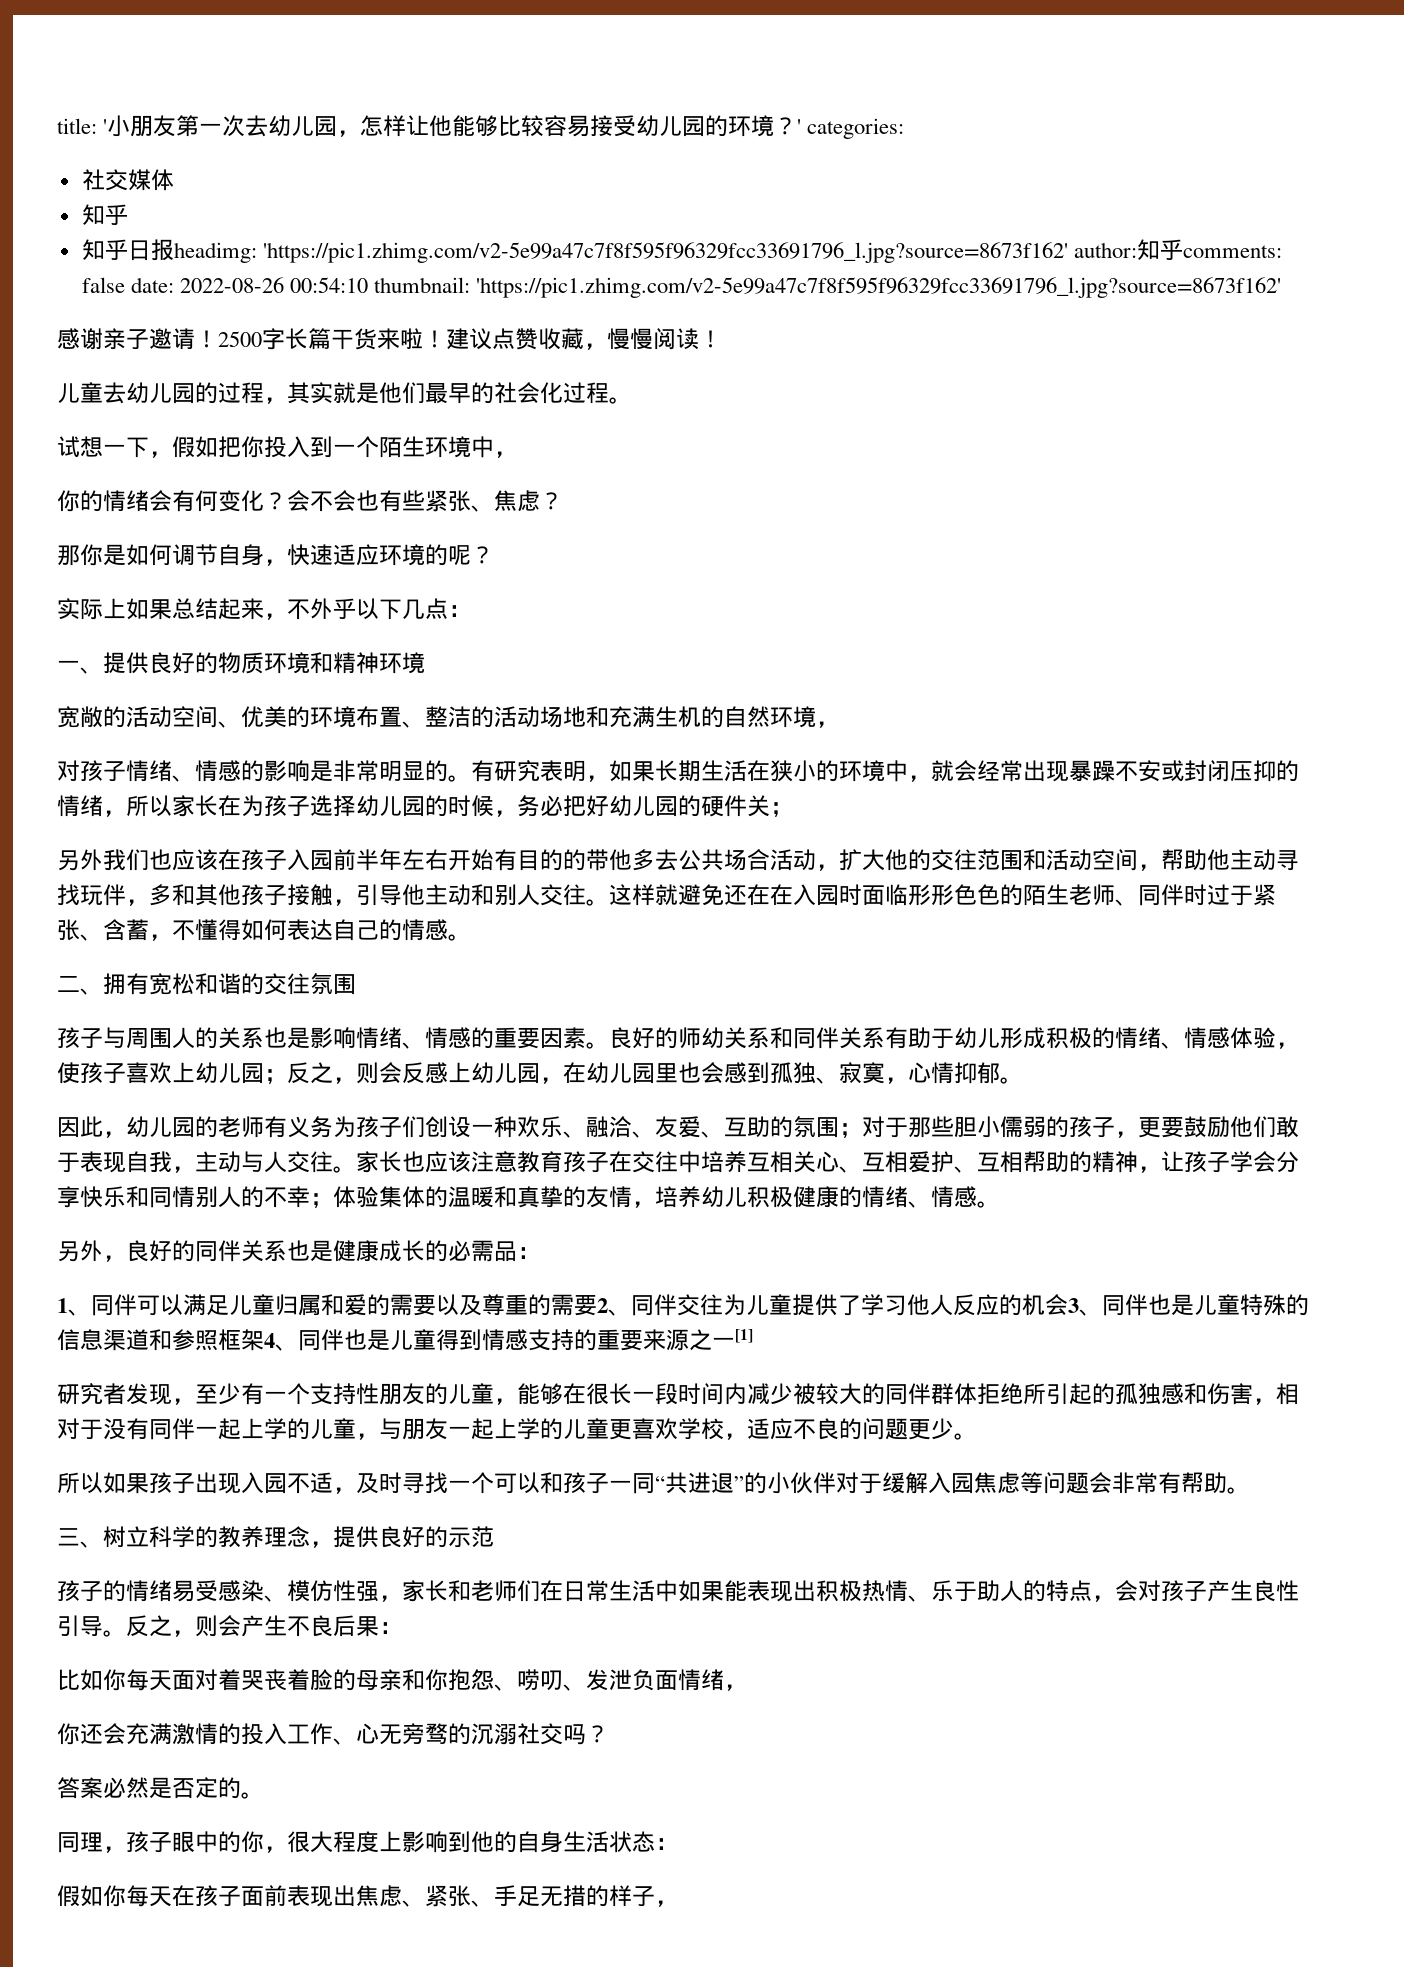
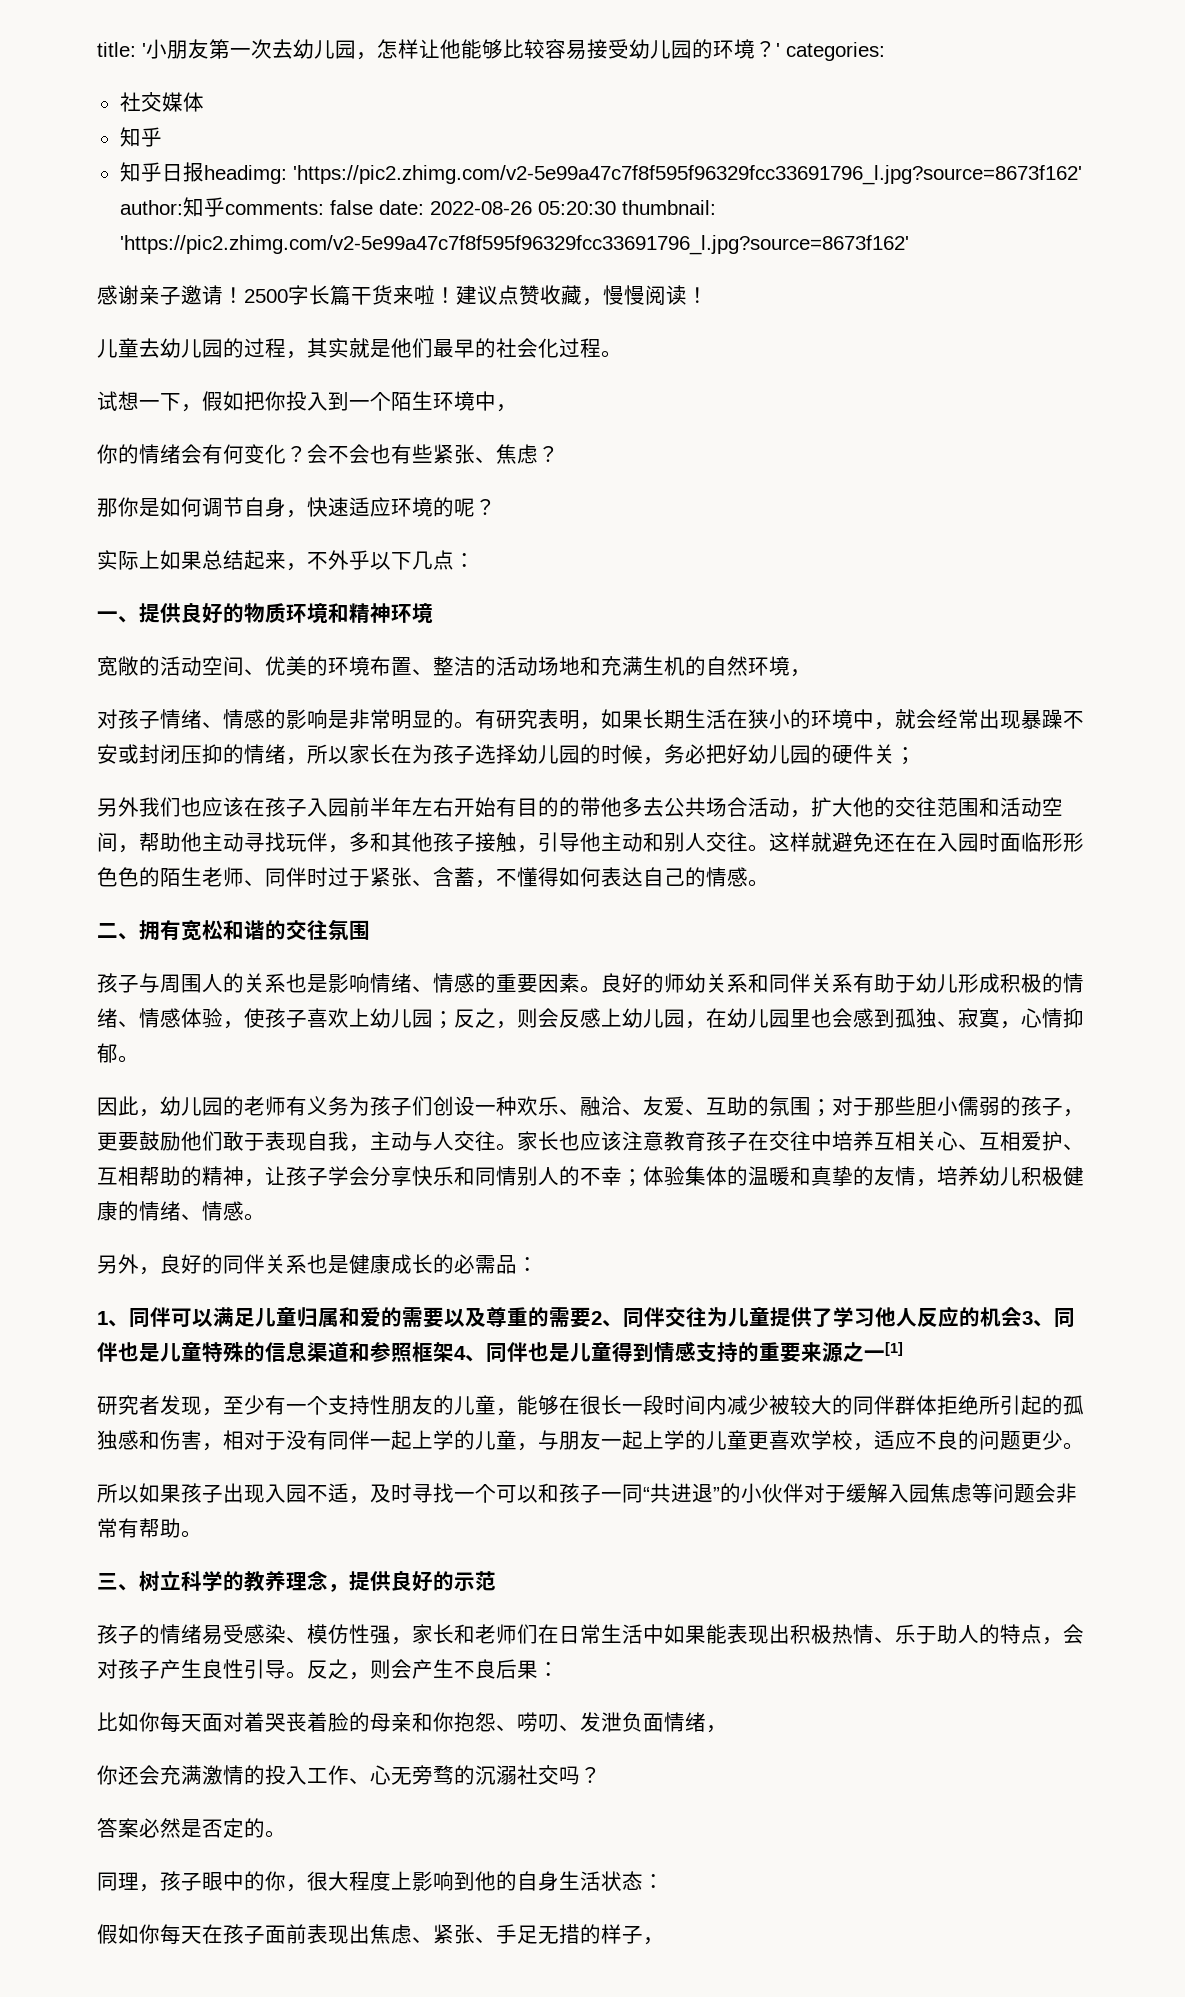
[262,242,1068,263] 'https://pic1.zhimg.com/v2-5e99a47c7f8f595f96329fcc33691796_l.jpg?source=8673f162' -> [292,165,1082,185] 'https://pic2.zhimg.com/v2-5e99a47c7f8f595f96329fcc33691796_l.jpg?source=8673f162'
[289,277,1282,298] 00:54:10 thumbnail: 'https://pic1.zhimg.com/v2-5e99a47c7f8f595f96329fcc33691796_l.jpg?source=8673f162' -> [537,200,716,215] [119,235,909,255] 05:20:30 thumbnail: 'https://pic2.zhimg.com/v2-5e99a47c7f8f595f96329fcc33691796_l.jpg?source=8673f162'

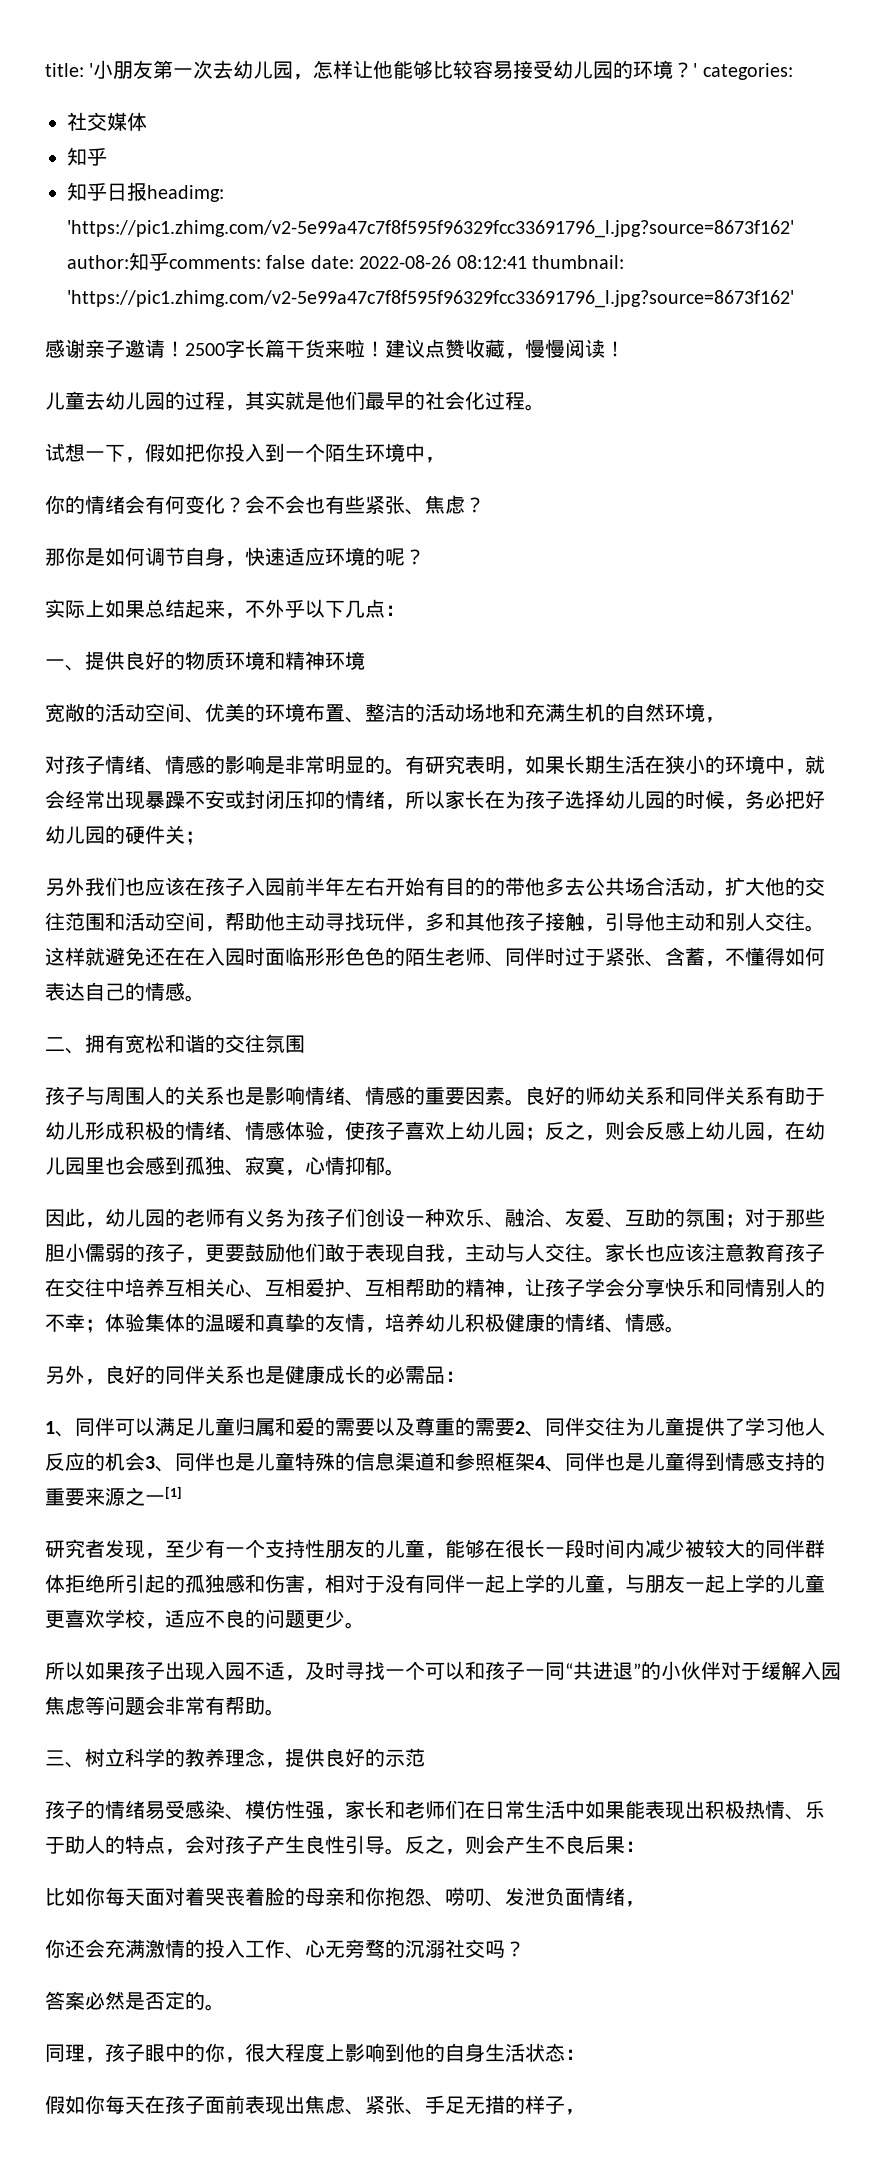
[292,165,1082,185] 'https://pic2.zhimg.com/v2-5e99a47c7f8f595f96329fcc33691796_l.jpg?source=8673f162' -> [67,220,794,238] 'https://pic1.zhimg.com/v2-5e99a47c7f8f595f96329fcc33691796_l.jpg?source=8673f162'
[537,200,716,215] [119,235,909,255] 05:20:30 thumbnail: 'https://pic2.zhimg.com/v2-5e99a47c7f8f595f96329fcc33691796_l.jpg?source=8673f162' -> [456,255,624,269] [67,290,794,308] 08:12:41 thumbnail: 'https://pic1.zhimg.com/v2-5e99a47c7f8f595f96329fcc33691796_l.jpg?source=8673f162'

